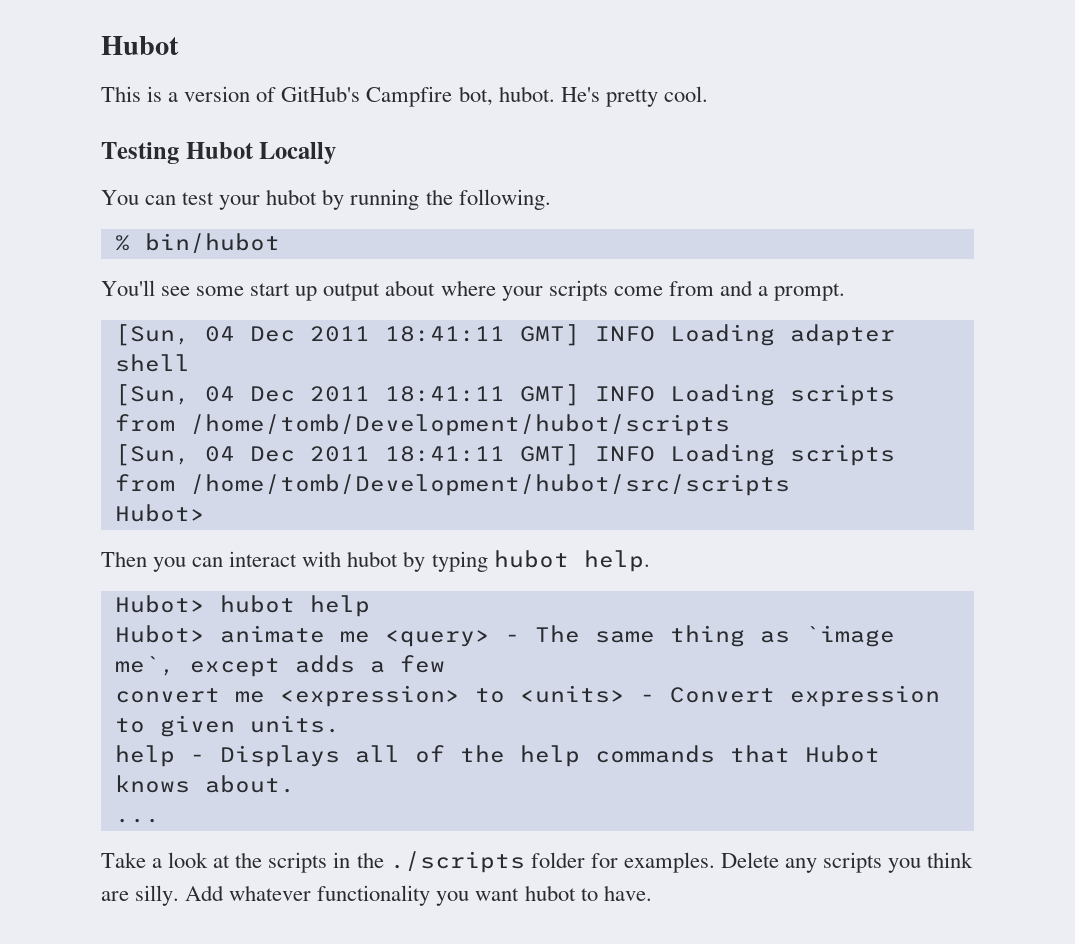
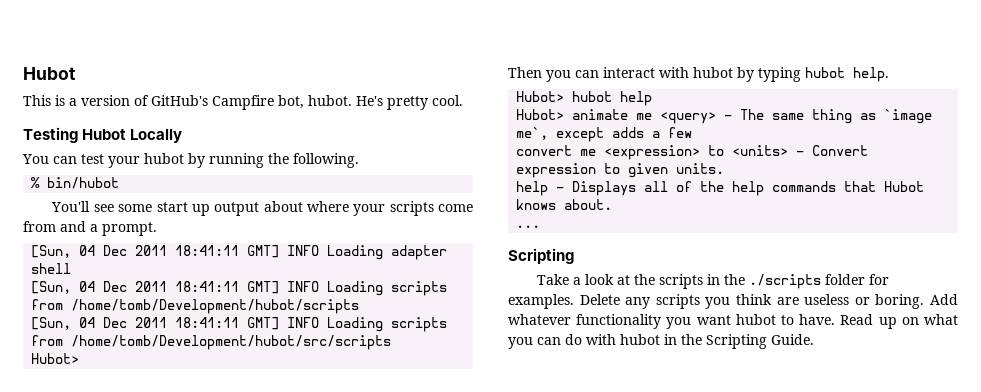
(160, 820) none -> [508,248,574,264] // Scripting
[135,885,180,906] silly. -> [804,294,925,309] useless or boring.
(652, 893) none -> [840,314,958,329] [508,334,814,349] Read up on what you can do with hubot in the Scripting Guide.

